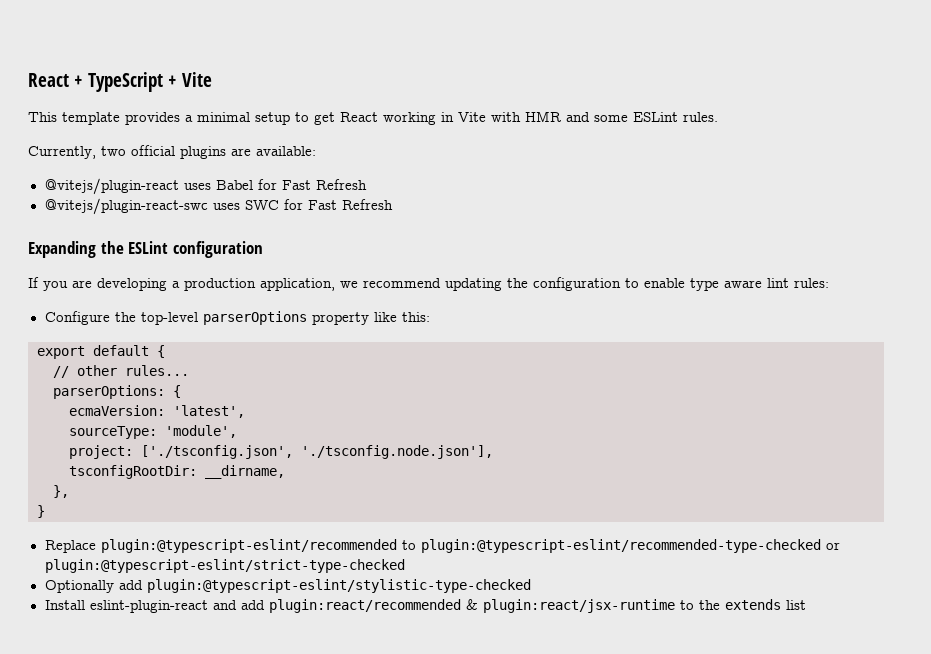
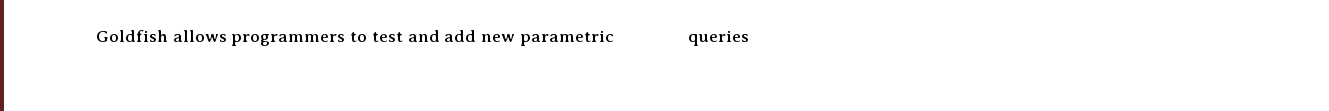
[28,72,212,92] [28,111,718,125] [28,145,316,159] [44,178,367,195] [44,198,393,215] [28,241,263,258] [28,277,829,291] [44,311,430,325] [37,345,165,359] [53,365,189,378] [53,385,181,399] [69,405,245,418] [69,425,237,439] [69,445,493,459] [69,465,285,479] [53,485,69,498] [37,505,45,518] [44,539,840,553] [44,559,405,573] [44,579,531,593] [44,599,806,613] React + TypeScript + Vite // This template provides a minimal setup to get React working in Vite with HMR and some ESLint rules. // Currently, two official plugins are available: // @vitejs/plugin-react uses Babel for Fast Refresh // @vitejs/plugin-react-swc uses SWC for Fast Refresh // Expanding the ESLint configuration // If you are developing a production application, we recommend updating the configuration to enable type aware lint rules: // Configure the top-level parserOptions property like this: // export default { // // other rules... // parserOptions: { // ecmaVersion: 'latest', // sourceType: 'module', // project: ['./tsconfig.json', './tsconfig.node.json'], // tsconfigRootDir: __dirname, // }, // } // Replace plugin:@typescript-eslint/recommended to plugin:@typescript-eslint/recommended-type-checked or plugin:@typescript-eslint/strict-type-checked // Optionally add plugin:@typescript-eslint/stylistic-type-checked // Install eslint-plugin-react and add plugin:react/recommended & plugin:react/jsx-runtime to the extends list -> [96,30,749,46] Goldfish allows programmers to test and add new parametric queries

